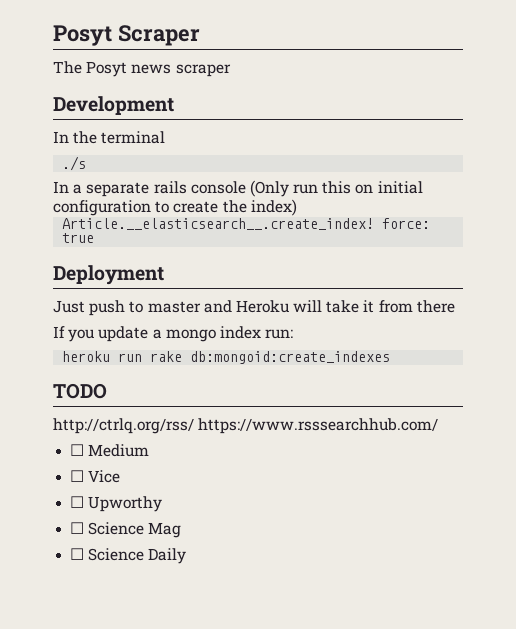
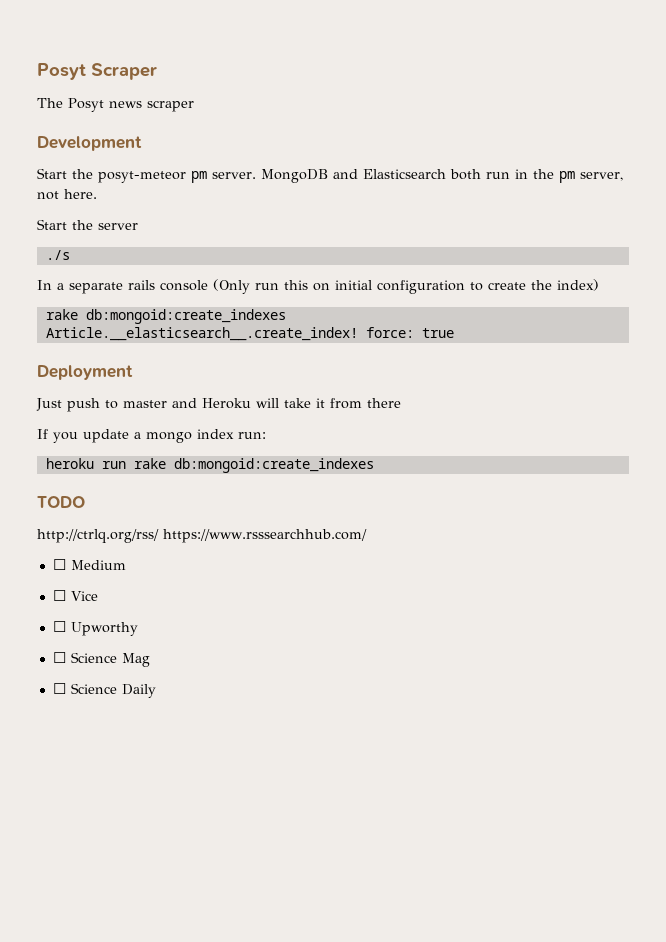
[53,131,166,144] In the terminal -> [37,168,623,183] [37,189,97,200] [37,219,138,230] Start the posyt-meteor pm server. MongoDB and Elasticsearch both run in the pm server, not here. // Start the server
(297, 207) none -> [45,309,286,324] // rake db:mongoid:create_indexes

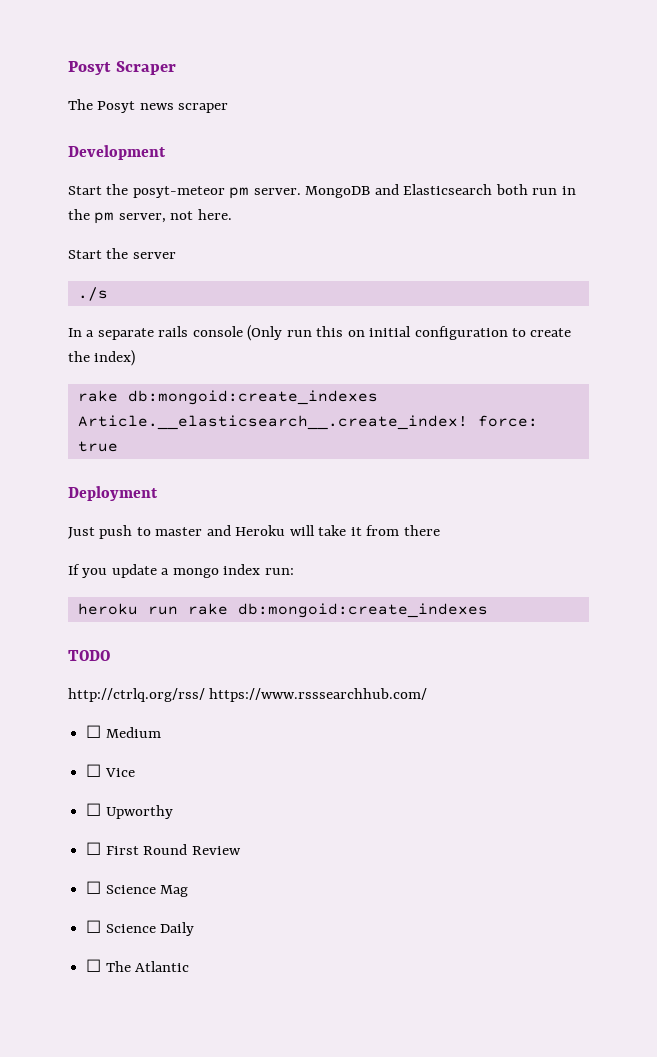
(138, 629) none -> [86,842,241,855] // ☐ First Round Review
(156, 691) none -> [86,959,190,972] // ☐ The Atlantic

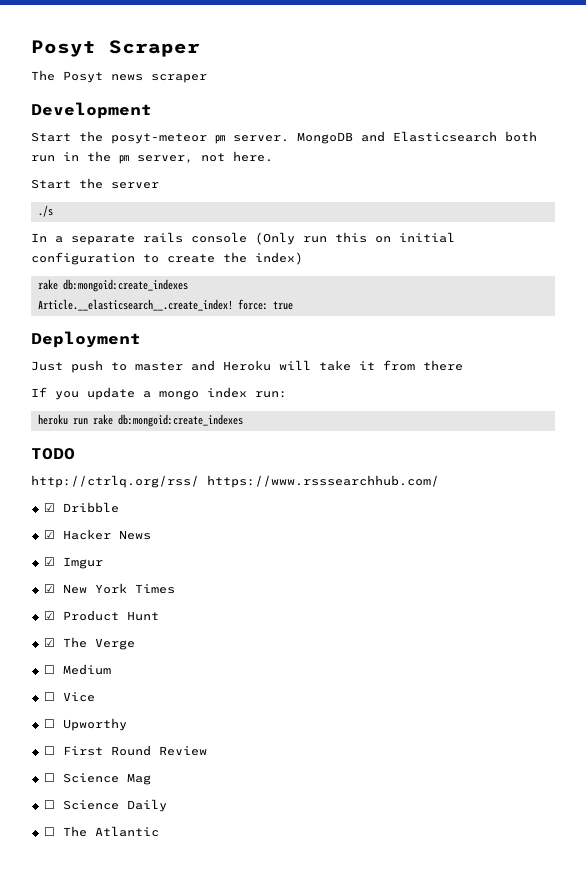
(428, 695) none -> [43,502,119,513] [43,529,151,540] [43,557,103,569] [43,583,175,594] [43,610,159,621] [43,637,135,650] // ☑ Dribble // ☑ Hacker News // ☑ Imgur // ☑ New York Times // ☑ Product Hunt // ☑ The Verge

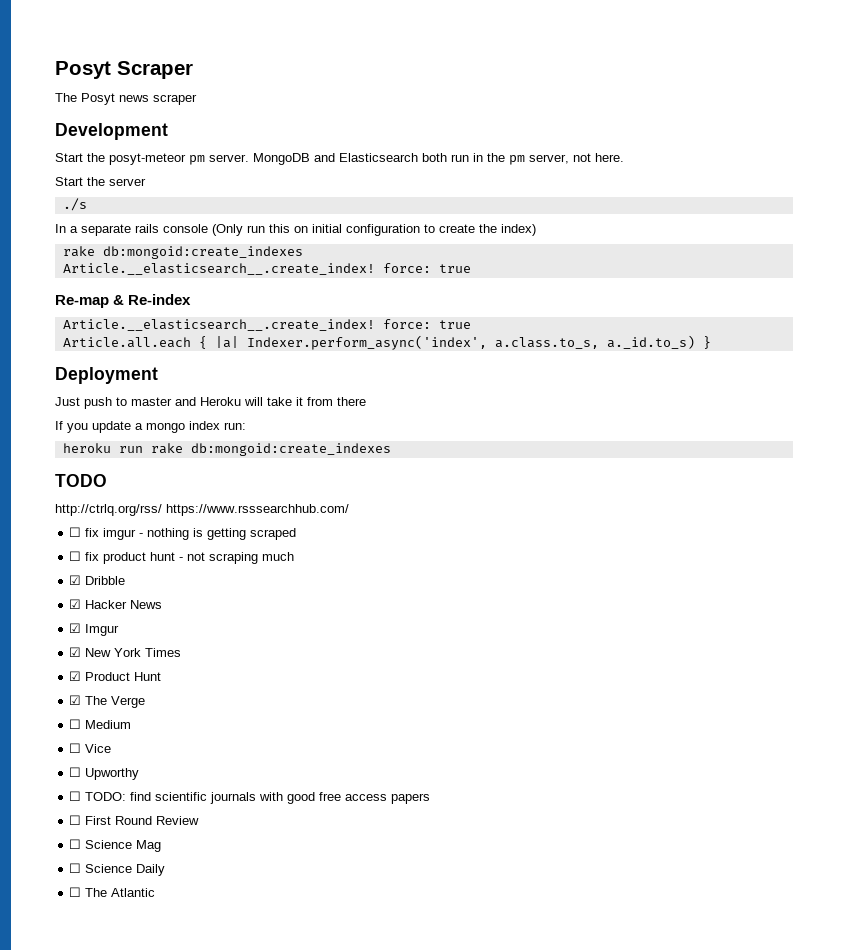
(293, 305) none -> [55,294,192,308] [62,319,471,331] [62,335,711,350] // Re-map & Re-index // Article.__elasticsearch__.create_index! force: true // Article.all.each { |a| Indexer.perform_async('index', a.class.to_s, a._id.to_s) }
(439, 481) none -> [69,527,297,540] [69,551,295,564] // ☐ fix imgur - nothing is getting scraped // ☐ fix product hunt - not scraping much
(127, 724) none -> [69,791,431,804] // ☐ TODO: find scientific journals with good free access papers

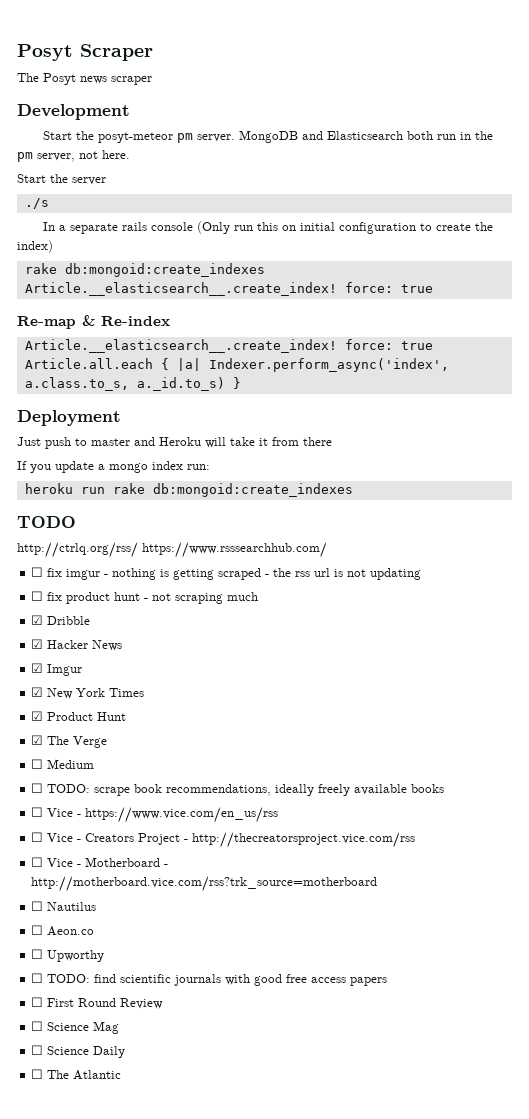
(297, 534) none -> [265,568,422,580] - the rss url is not updating
[85,744,112,753] Vice -> [47,784,445,796] [31,807,279,823] [31,832,416,848] [31,857,169,867] [31,876,378,892] [31,901,97,911] [31,925,95,936] TODO: scrape book recommendations, ideally freely available books // ☐ Vice - https://www.vice.com/en_us/rss // ☐ Vice - Creators Project - http://thecreatorsproject.vice.com/rss // ☐ Vice - Motherboard - http://motherboard.vice.com/rss?trk_source=motherboard // ☐ Nautilus // ☐ Aeon.co

